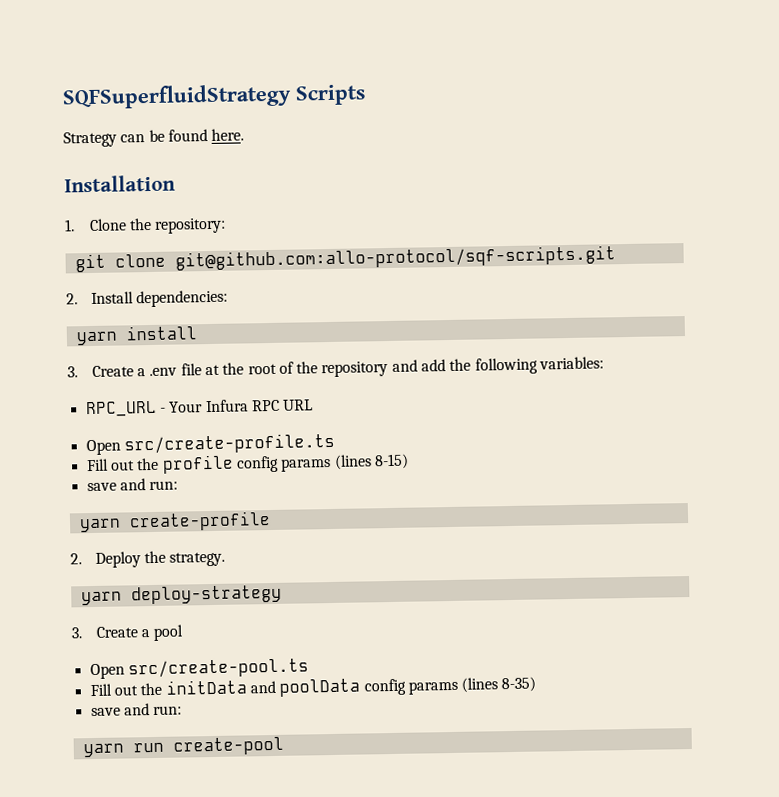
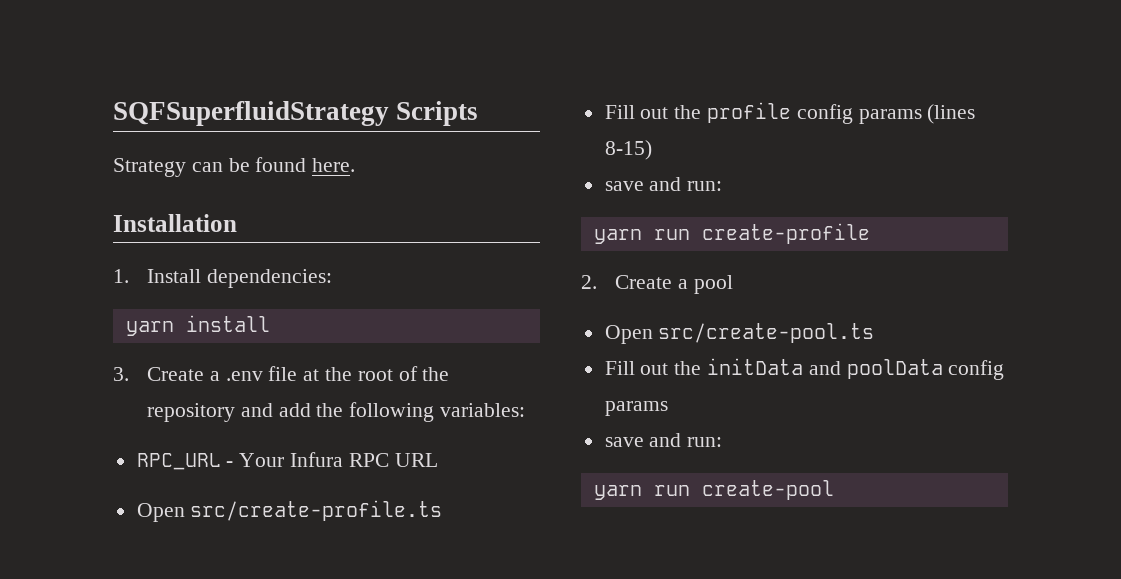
[88,217,227,234] [74,245,616,273] [66,293,78,305] Clone the repository: // git clone git@github.com:allo-protocol/sqf-scripts.git // 2. -> (129, 276) none
(121, 525) none -> [653,229,690,240] run
[94,550,226,568] [80,584,282,606] [71,627,82,639] Deploy the strategy. // yarn deploy-strategy // 3. -> (597, 282) none
[461,676,537,693] (lines 8-35) -> (668, 408) none

